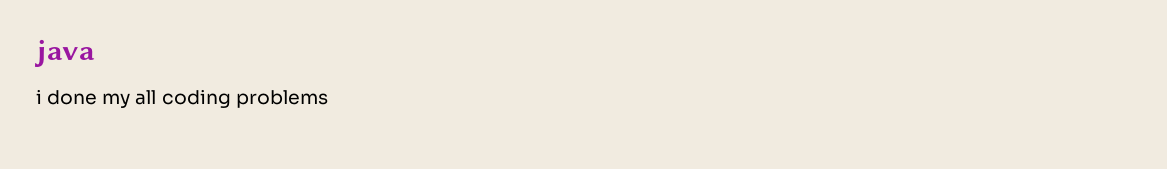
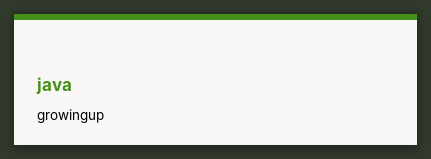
[36,89,328,108] i done my all coding problems -> [37,109,104,123] growingup

